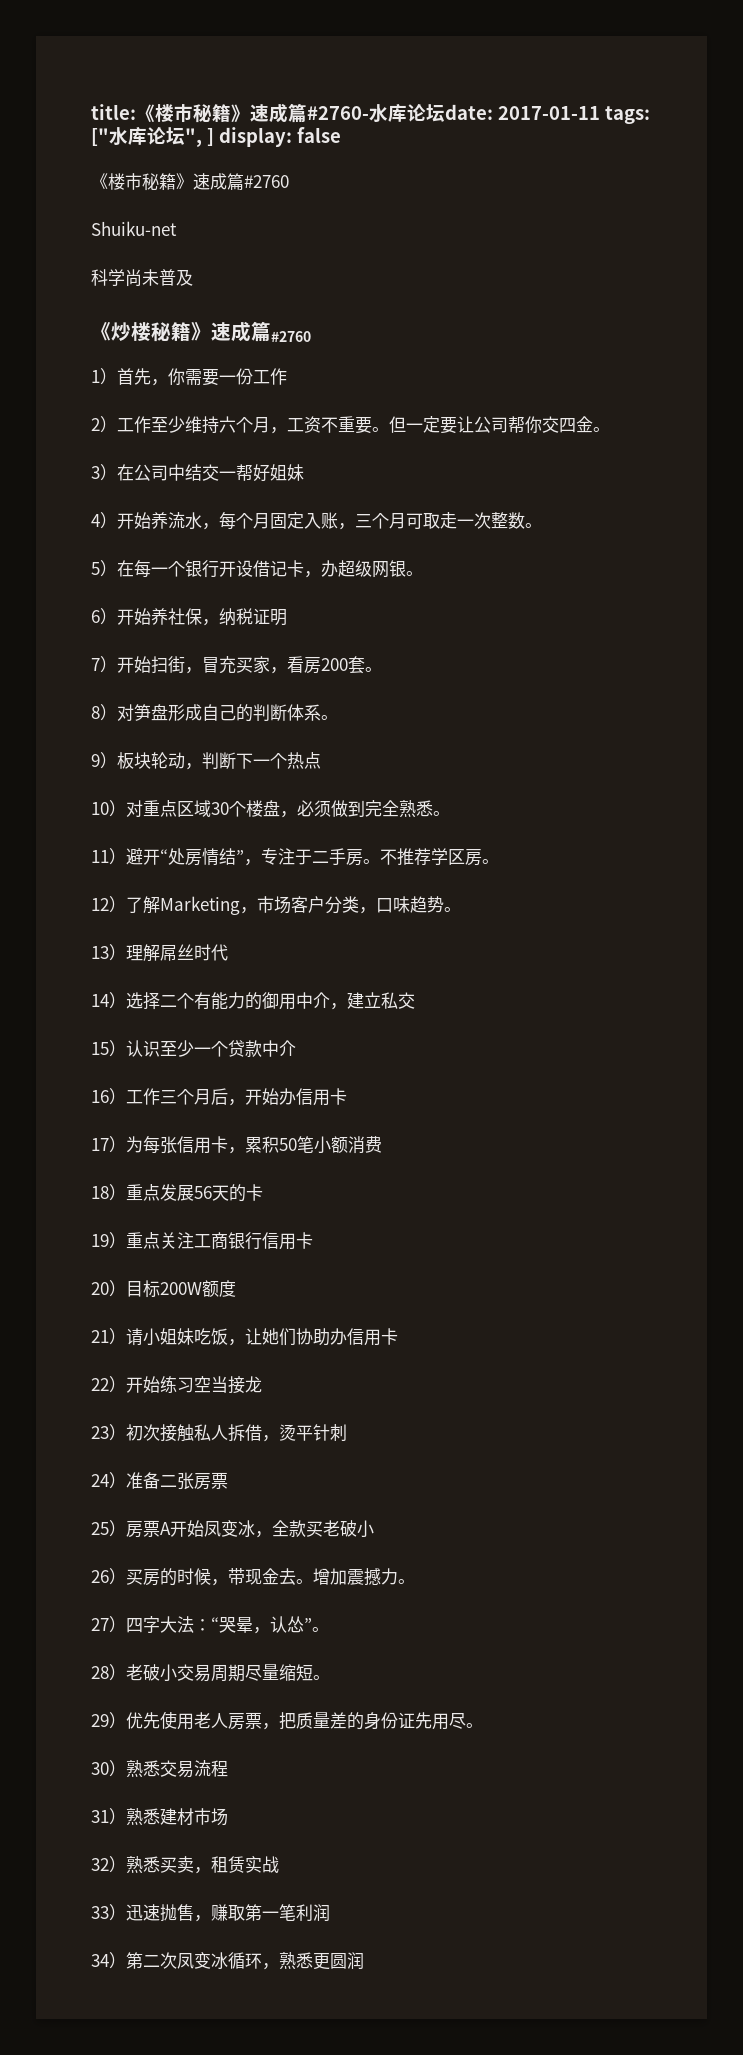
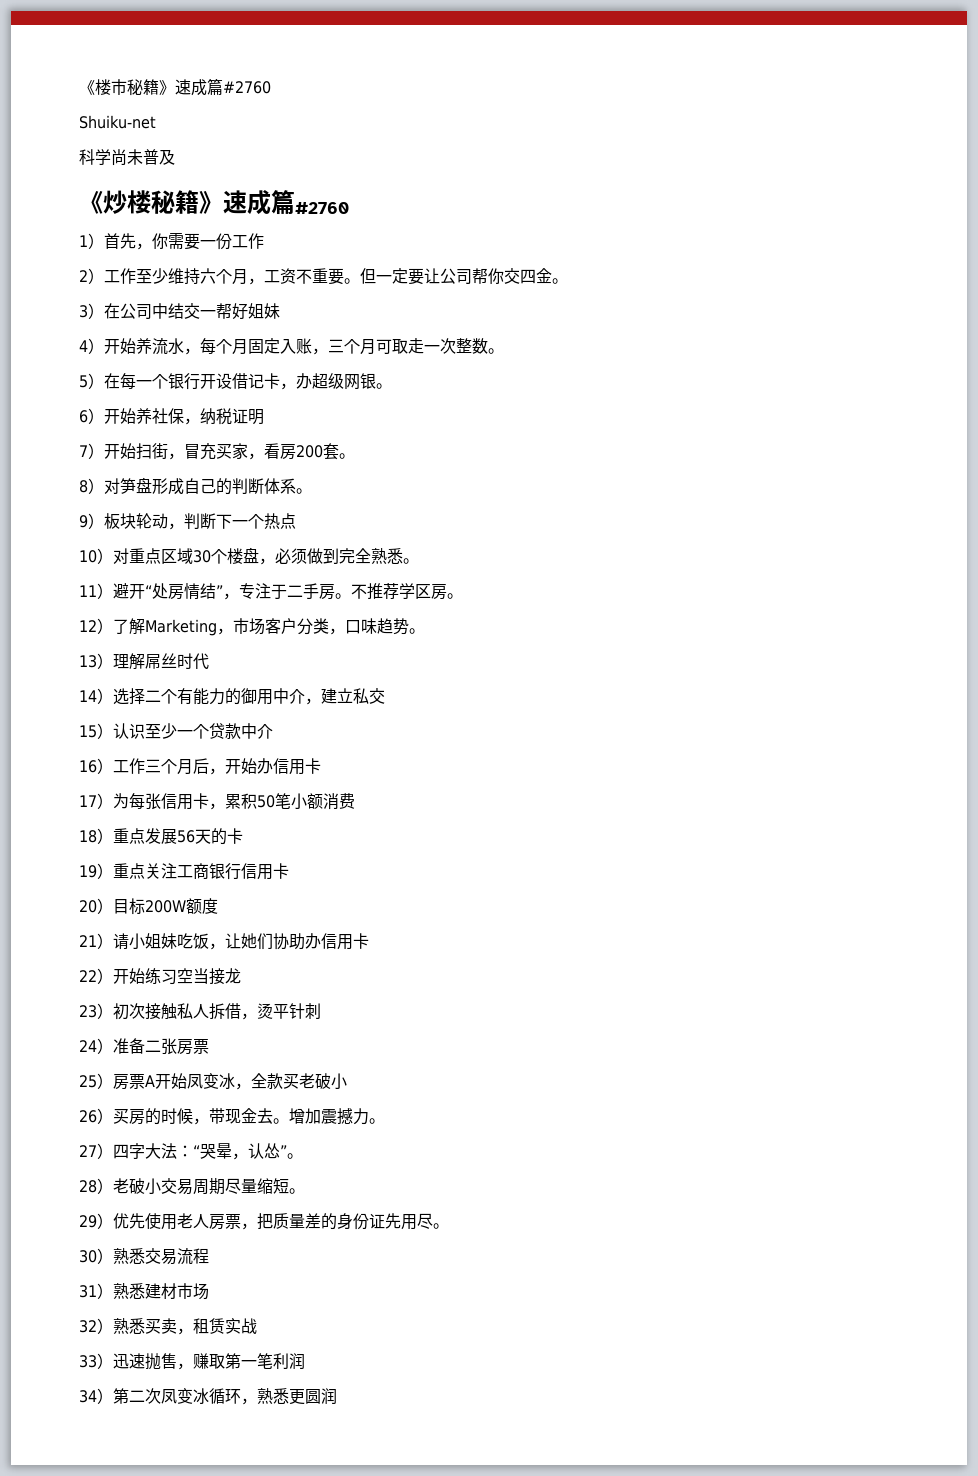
[91,103,650,124] [91,127,341,147] title:《楼市秘籍》速成篇#2760-水库论坛date: 2017-01-11 tags: ["水库论坛", ] display: false // -> (79, 87) none

